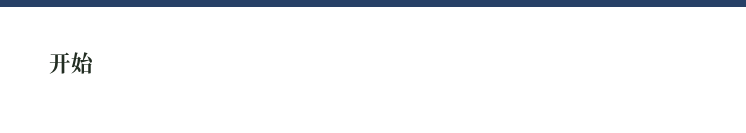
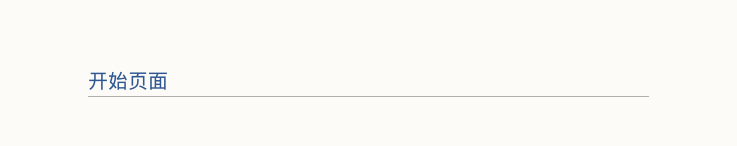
(95, 63) none -> [128,72,168,90] 页面

